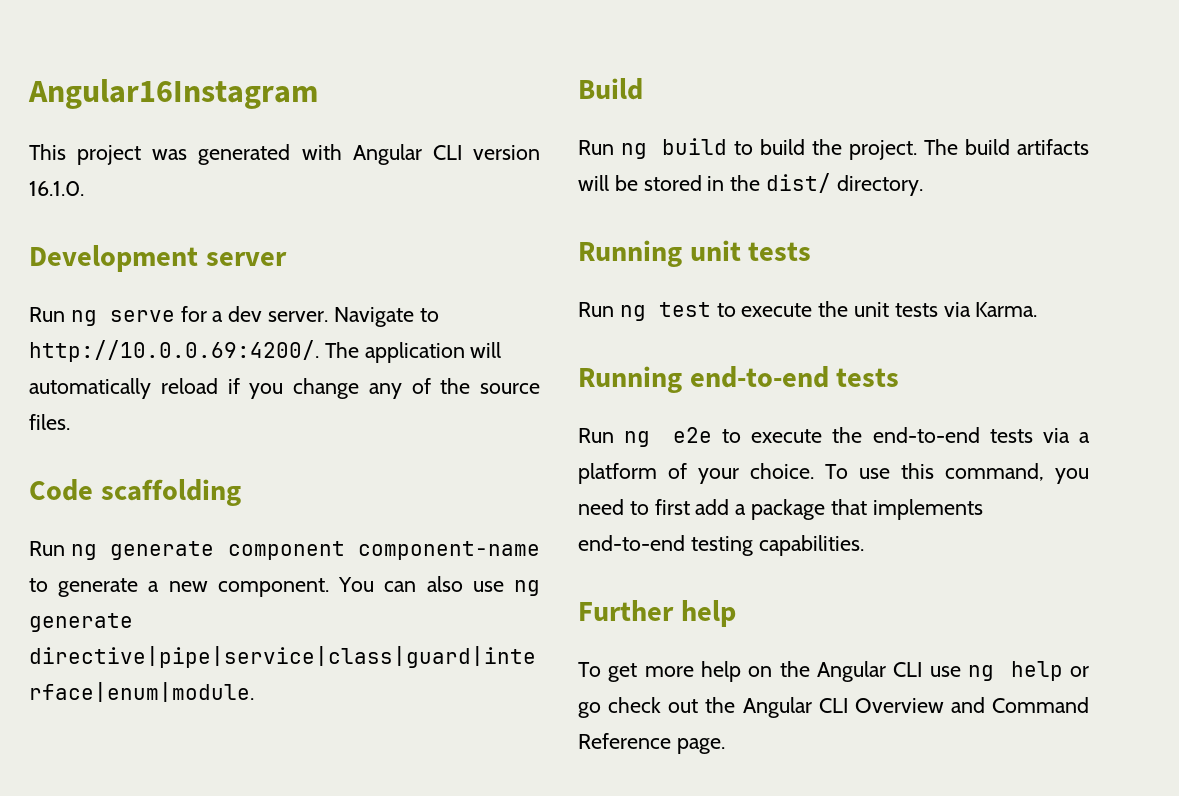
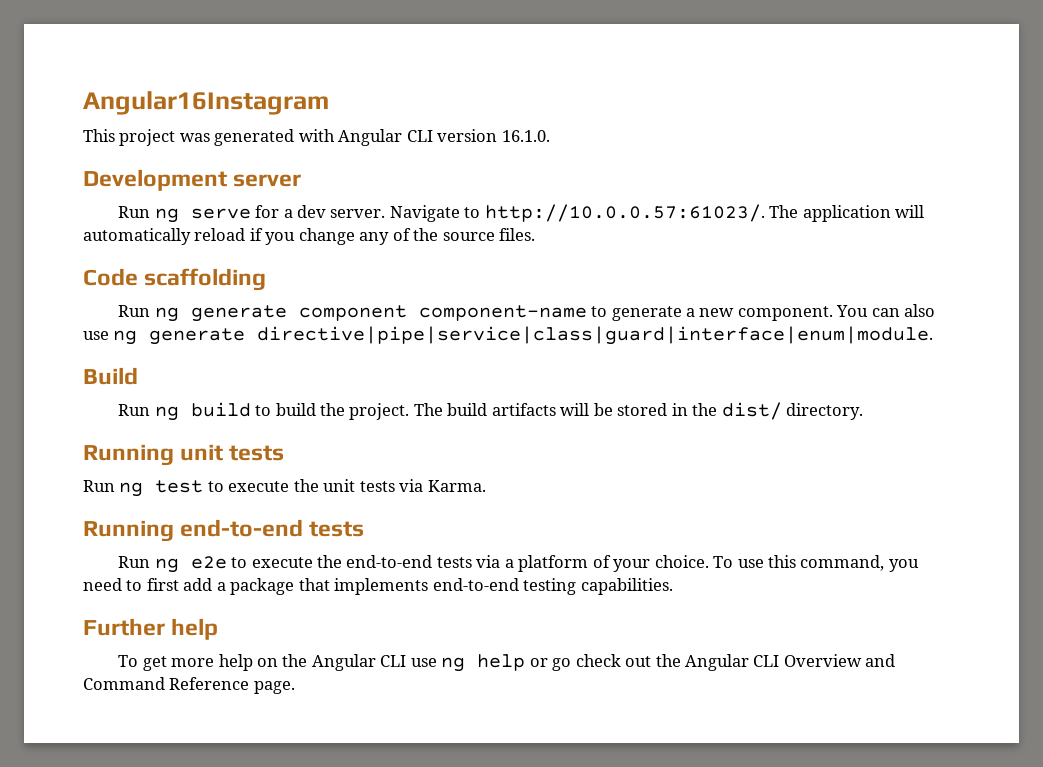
[29,340,319,362] http://10.0.0.69:4200/. -> [484,204,765,222] http://10.0.0.57:61023/.

